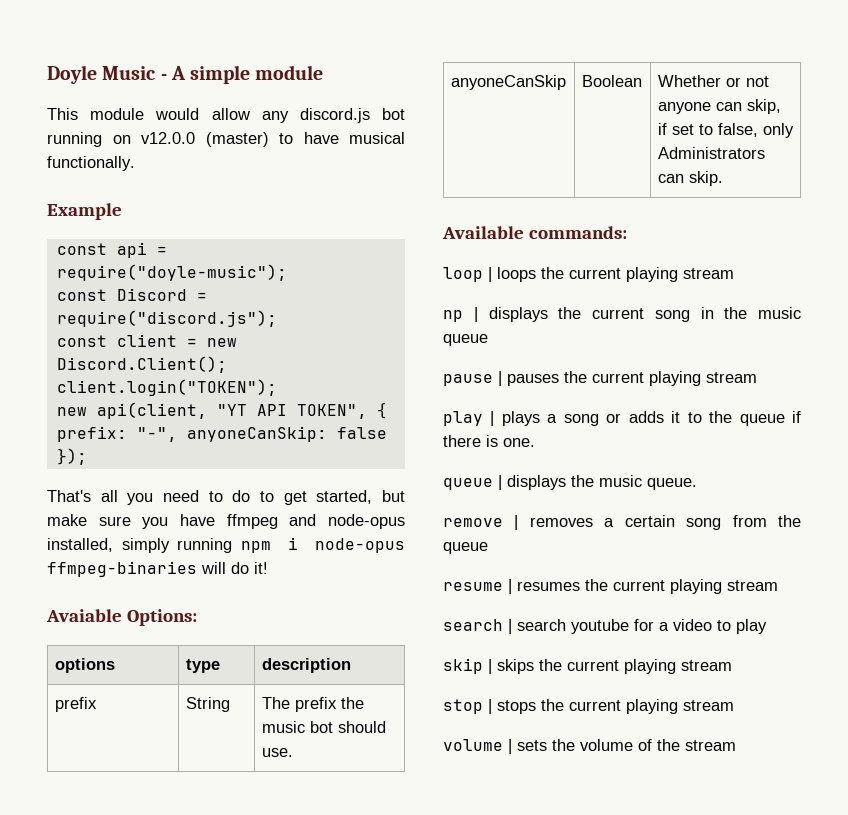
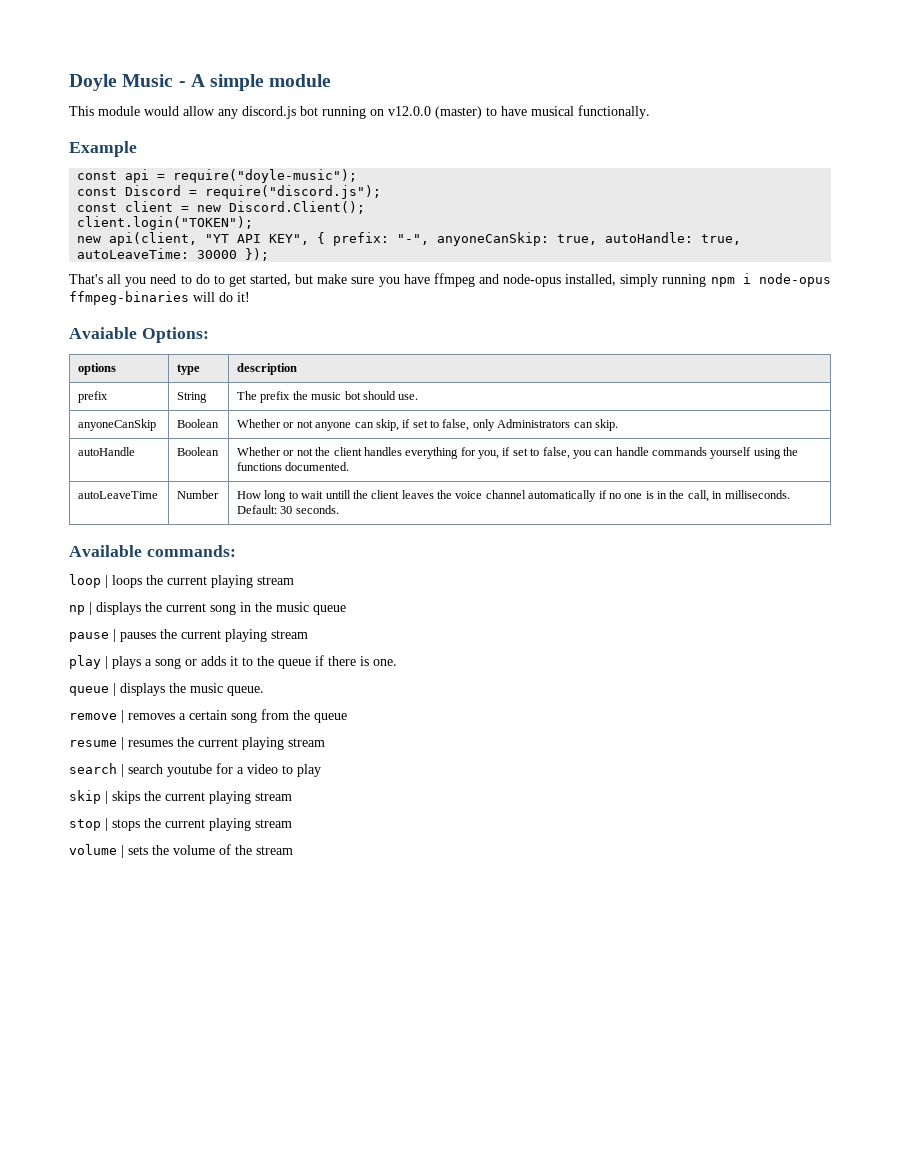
[296,404,367,419] TOKEN", -> [269,234,310,245] KEY",
[336,427,387,439] false -> [557,232,742,245] [77,248,238,259] true, autoHandle: true, autoLeaveTime: 30000
(723, 178) none -> [78,447,136,456] [177,447,220,456] [237,447,799,459] [237,462,350,471] [78,491,159,499] [177,490,220,499] [237,490,790,502] [237,505,339,514] // autoHandle | Boolean | Whether or not the client handles everything for you, if set to false, you can handle commands yourself using the functions documented. // autoLeaveTime | Number | How long to wait untill the client leaves the voice channel automatically if no one is in the call, in milliseconds. Default: 30 seconds.

